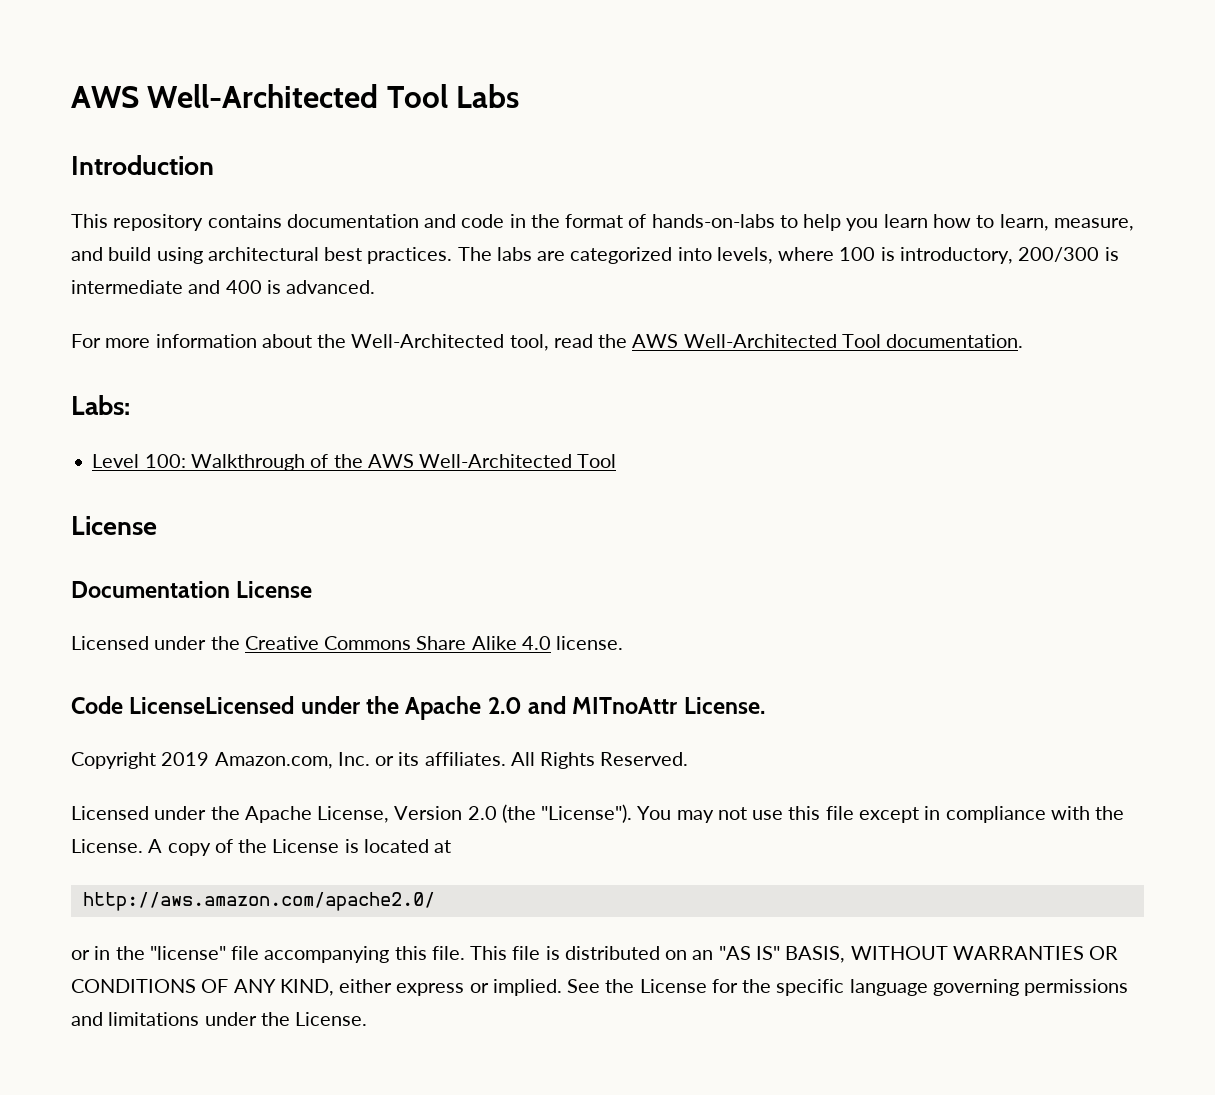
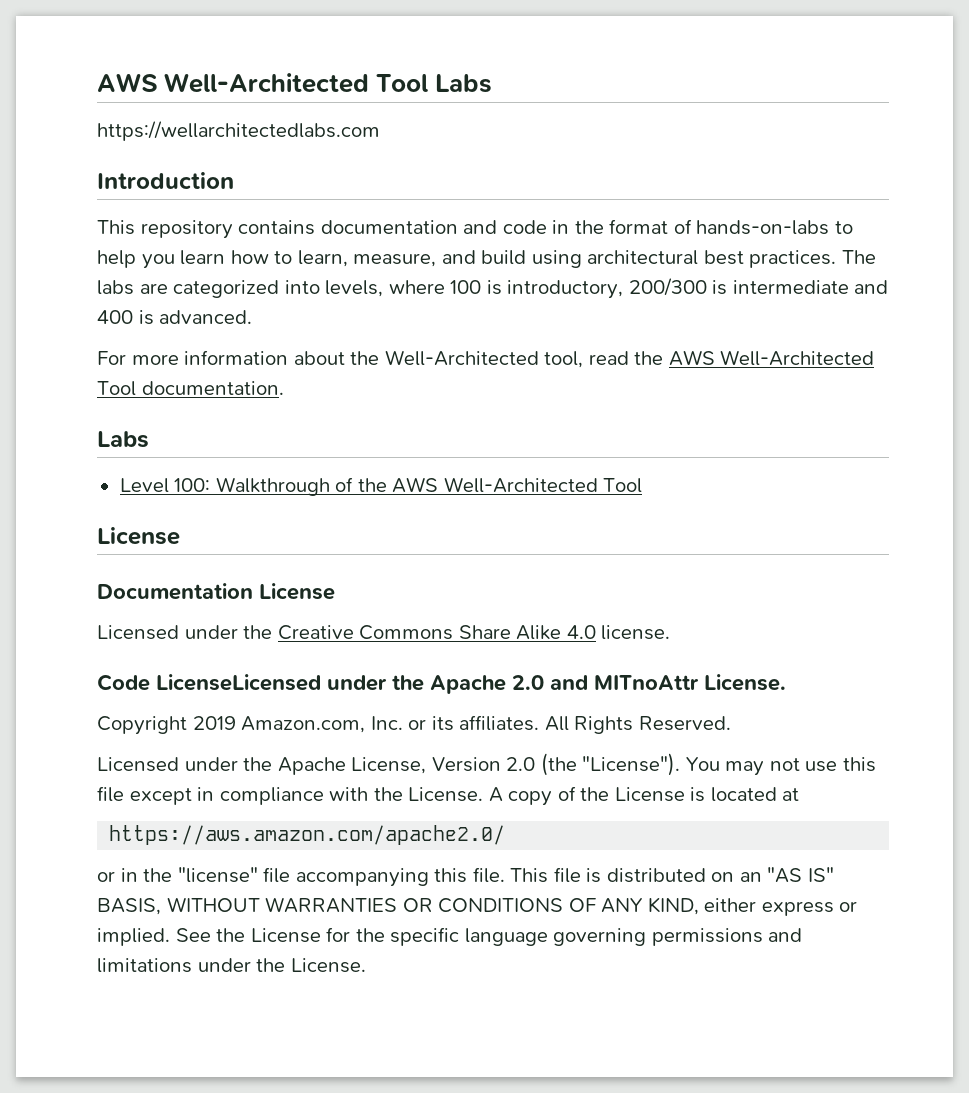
(520, 96) none -> [97,121,380,141] // https://wellarchitectedlabs.com
[71,395,130,415] Labs: -> [97,431,149,448] Labs
[82,892,435,911] http://aws.amazon.com/apache2.0/ -> [109,825,506,845] https://aws.amazon.com/apache2.0/

